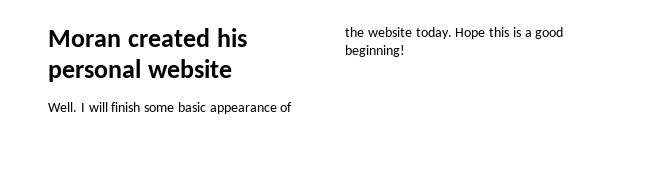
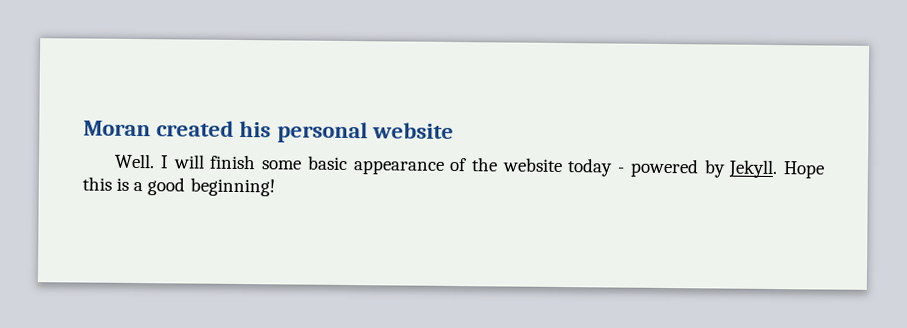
[415,27,452,39] today. -> [567,158,779,179] today - powered by Jekyll.

